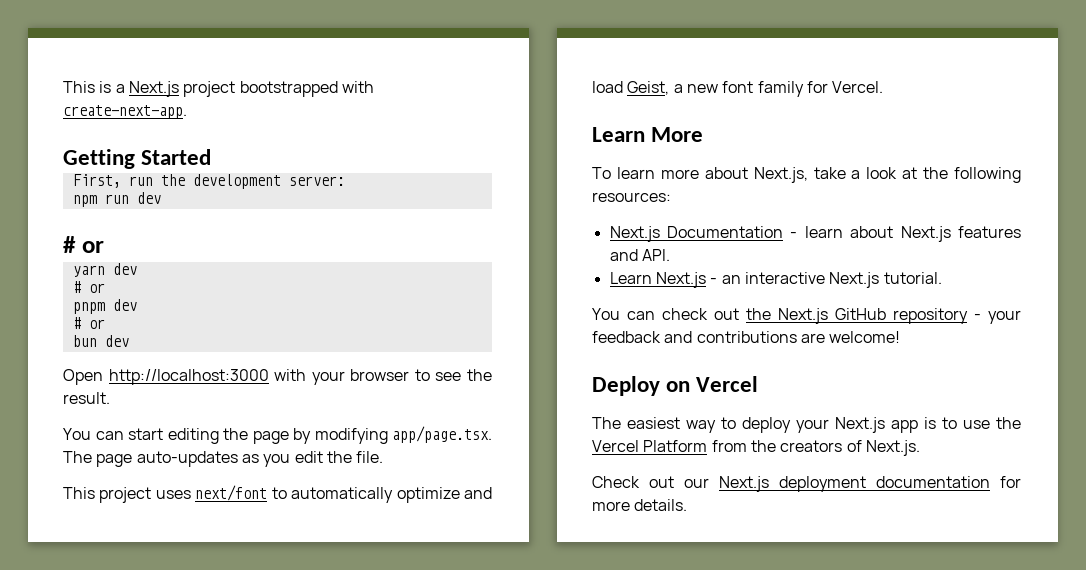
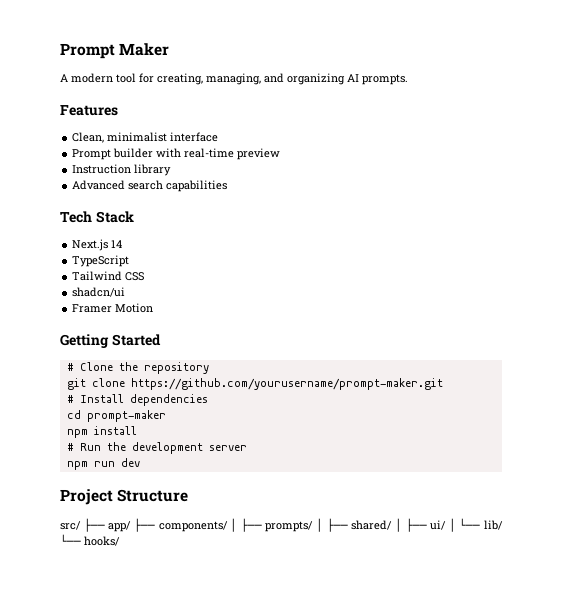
[63,81,374,97] [63,105,187,119] [63,149,212,169] [72,174,153,188] This is a Next.js project bootstrapped with create-next-app. // Getting Started // First, run -> [60,43,170,59] [60,73,408,85] [60,105,118,116] [72,132,219,143] [72,148,281,160] [72,164,172,176] [72,180,228,192] [60,211,134,223] [72,239,123,251] [72,255,130,267] [72,271,145,281] [72,287,126,297] [72,303,154,313] [60,334,161,348] [66,362,209,374] [66,378,443,390] [66,394,208,406] [66,410,166,422] [66,426,137,438] [66,443,101,451] Prompt Maker // A modern tool for creating, managing, and organizing AI prompts. // Features // Clean, minimalist interface // Prompt builder with real-time preview // Instruction library // Advanced search capabilities // Tech Stack // Next.js 14 // TypeScript // Tailwind CSS // shadcn/ui // Framer Motion // Getting Started // # Clone the repository // git clone https://github.com/yourusername/prompt-maker.git // # Install dependencies // cd prompt-maker // npm install // # Run
[288,176,345,186] server: -> [208,445,247,451] server
[63,236,104,253] [72,263,137,277] [72,281,105,293] [72,299,137,314] [72,317,105,329] [72,335,129,347] [63,369,492,385] [63,392,110,404] [63,426,492,444] [63,451,384,467] [63,485,492,503] [592,81,884,97] [592,127,704,142] [592,167,1021,183] [592,192,671,202] [609,226,1021,242] [609,249,670,261] [609,272,942,288] [592,308,1021,324] [592,331,901,343] [592,376,759,396] [592,417,1021,433] [592,440,920,456] [592,476,1021,492] [592,499,688,511] # or // yarn dev // # or // pnpm dev // # or // bun dev // Open http://localhost:3000 with your browser to see the result. // You can start editing the page by modifying app/page.tsx. The page auto-updates as you edit the file. // This project uses next/font to automatically optimize and load Geist, a new font family for Vercel. // Learn More // To learn more about Next.js, take a look at the following resources: // Next.js Documentation - learn about Next.js features and API. // Learn Next.js - an interactive Next.js tutorial. // You can check out the Next.js GitHub repository - your feedback and contributions are welcome! // Deploy on Vercel // The easiest way to deploy your Next.js app is to use the Vercel Platform from the creators of Next.js. // Check out our Next.js deployment documentation for more details. -> [60,489,189,505] [60,518,503,532] [60,534,120,546] Project Structure // src/ ├── app/ ├── components/ │ ├── prompts/ │ ├── shared/ │ ├── ui/ │ └── lib/ └── hooks/

